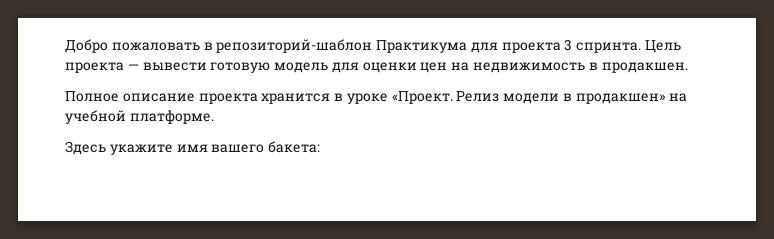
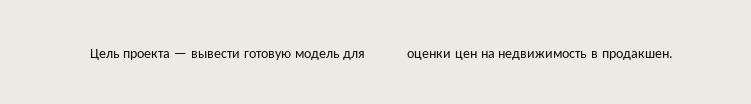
[65,39,642,53] Добро пожаловать в репозиторий-шаблон Практикума для проекта 3 спринта. -> (89, 54) none
[65,91,687,104] [65,110,214,124] [65,141,321,155] // Полное описание проекта хранится в уроке «Проект. Релиз модели в продакшен» на учебной платформе. // Здесь укажите имя вашего бакета: -> (673, 55) none

